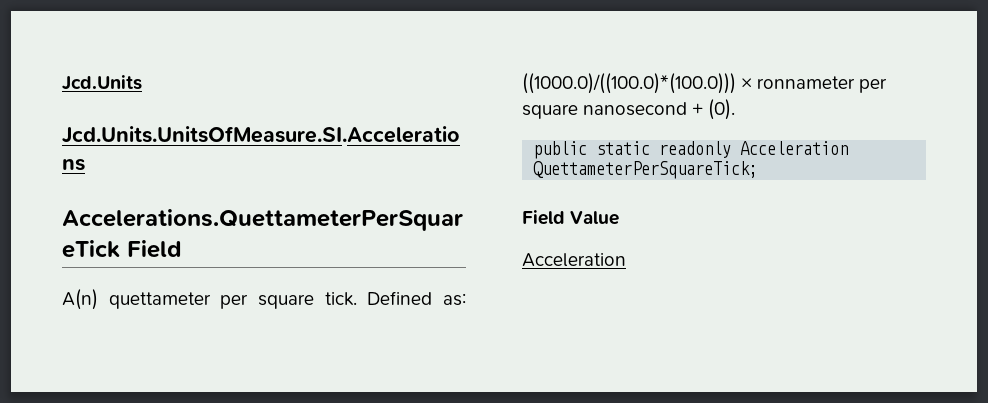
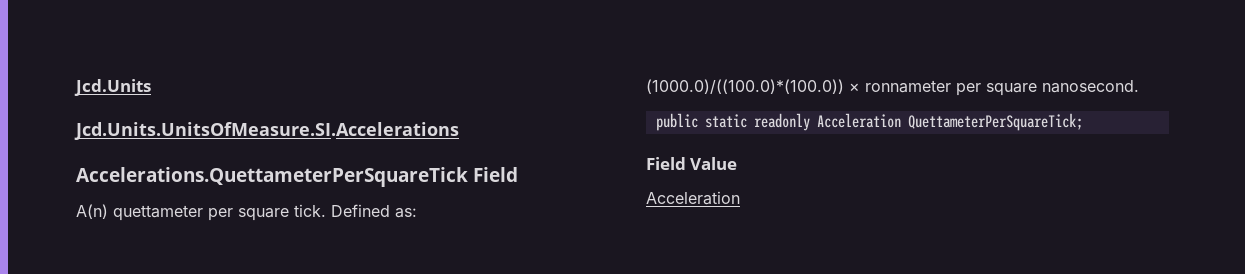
[522,73,736,94] ((1000.0)/((100.0)*(100.0))) -> [646,79,844,94] (1000.0)/((100.0)*(100.0))
[583,99,736,120] nanosecond + (0). -> [1042,80,1139,93] nanosecond.

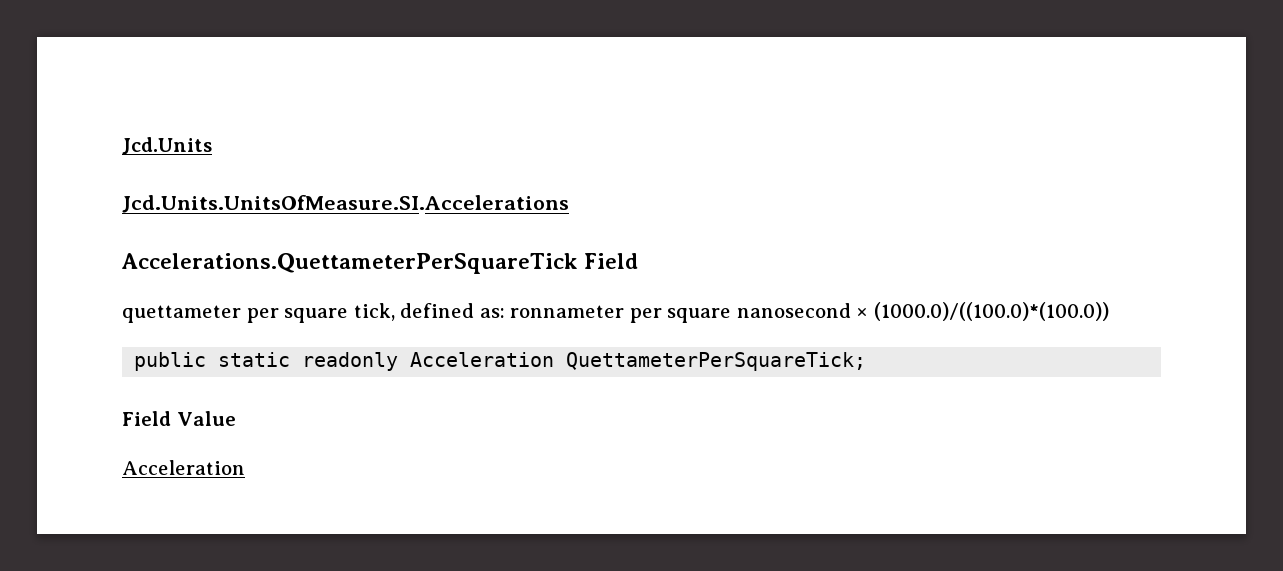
[76,204,108,219] A(n) -> (639, 261) none
[294,204,417,218] [646,79,1139,96] tick. Defined as: (1000.0)/((100.0)*(100.0)) × ronnameter per square nanosecond. -> [353,302,1109,323] tick, defined as: ronnameter per square nanosecond × (1000.0)/((100.0)*(100.0))

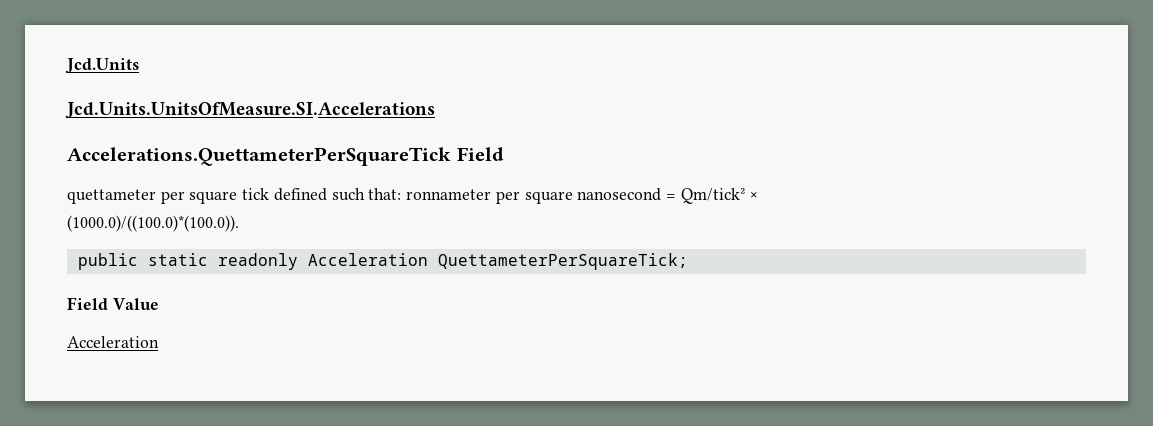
[353,303,505,321] tick, defined as: -> [242,188,402,201] tick defined such that:
(851, 310) none -> [665,188,745,204] = Qm/tick²
[873,302,1109,321] (1000.0)/((100.0)*(100.0)) -> [67,215,239,232] // (1000.0)/((100.0)*(100.0)).

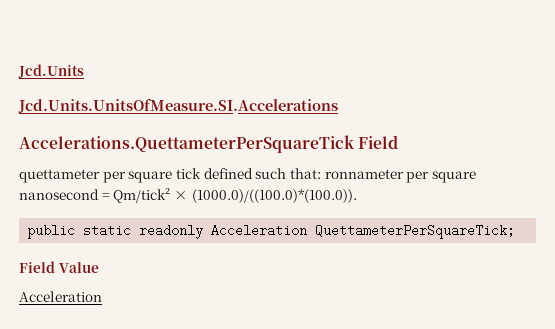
(760, 196) // -> (188, 195) none

